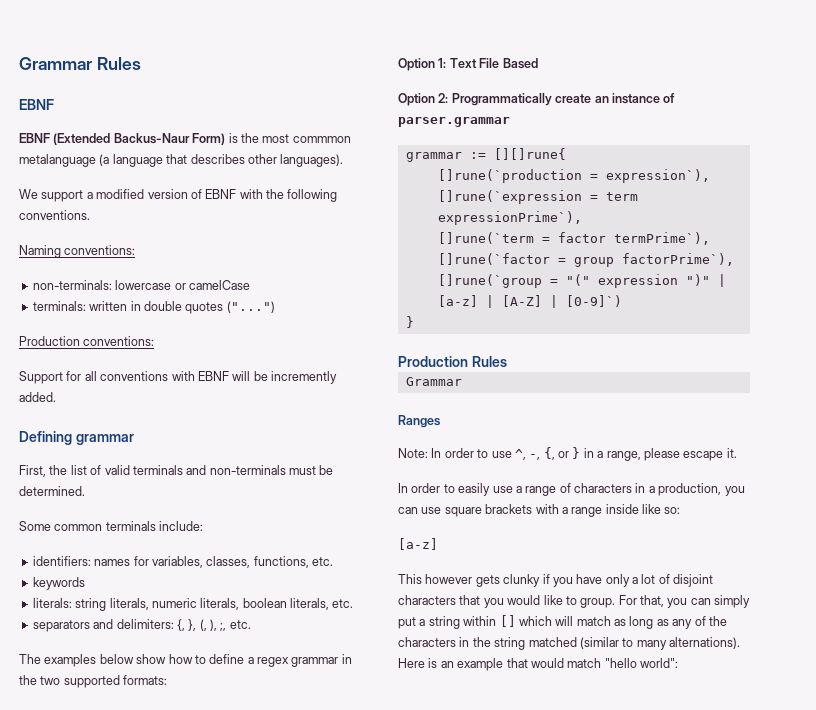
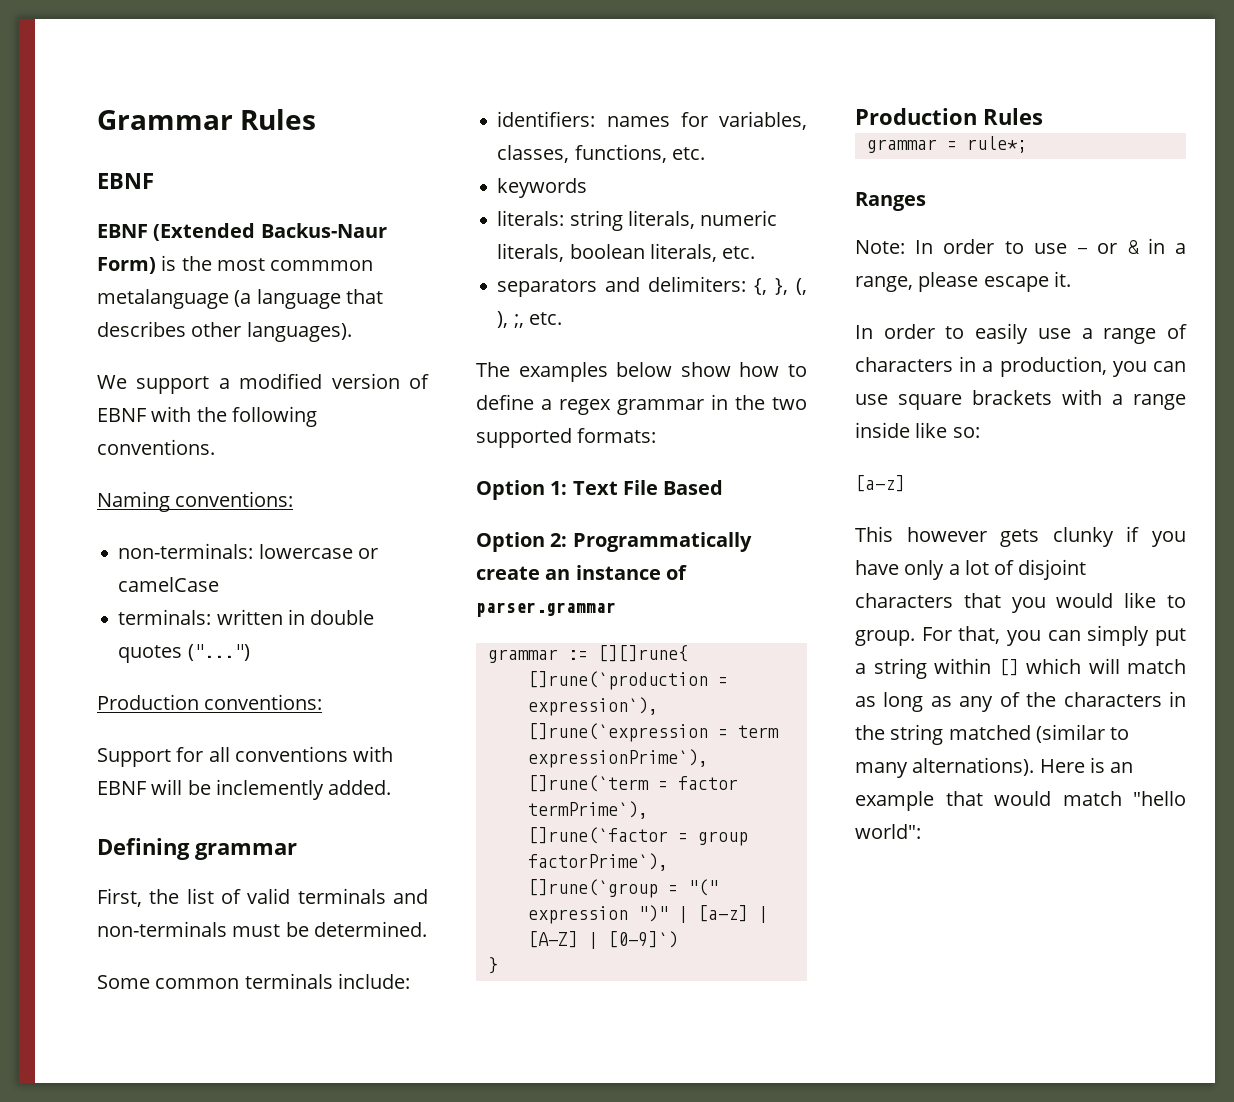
[271,371,337,384] incremently -> [215,779,324,800] inclemently
[405,377,462,386] Grammar -> [866,136,1027,153] grammar = rule*;
[514,447,581,460] ^, -, {, or } -> [1077,240,1139,254] - or &

